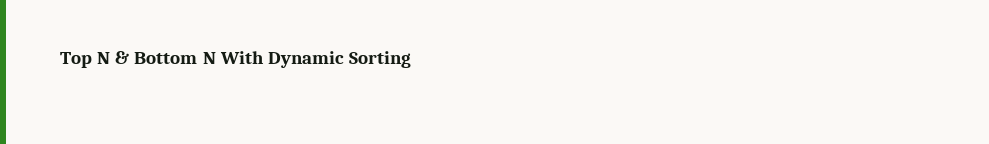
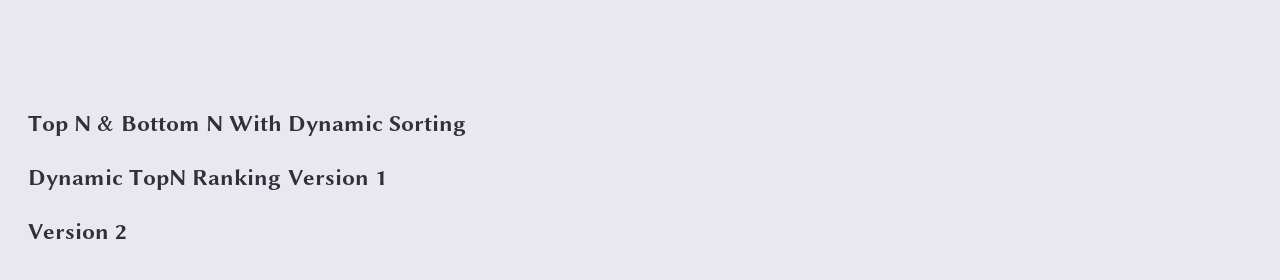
(411, 59) none -> [28,169,387,190] [28,223,128,240] // Dynamic TopN Ranking Version 1 // Version 2

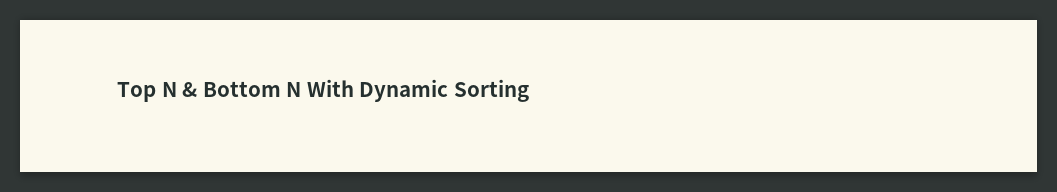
[28,169,387,190] [28,223,128,240] // Dynamic TopN Ranking Version 1 // Version 2 -> (529, 90) none

